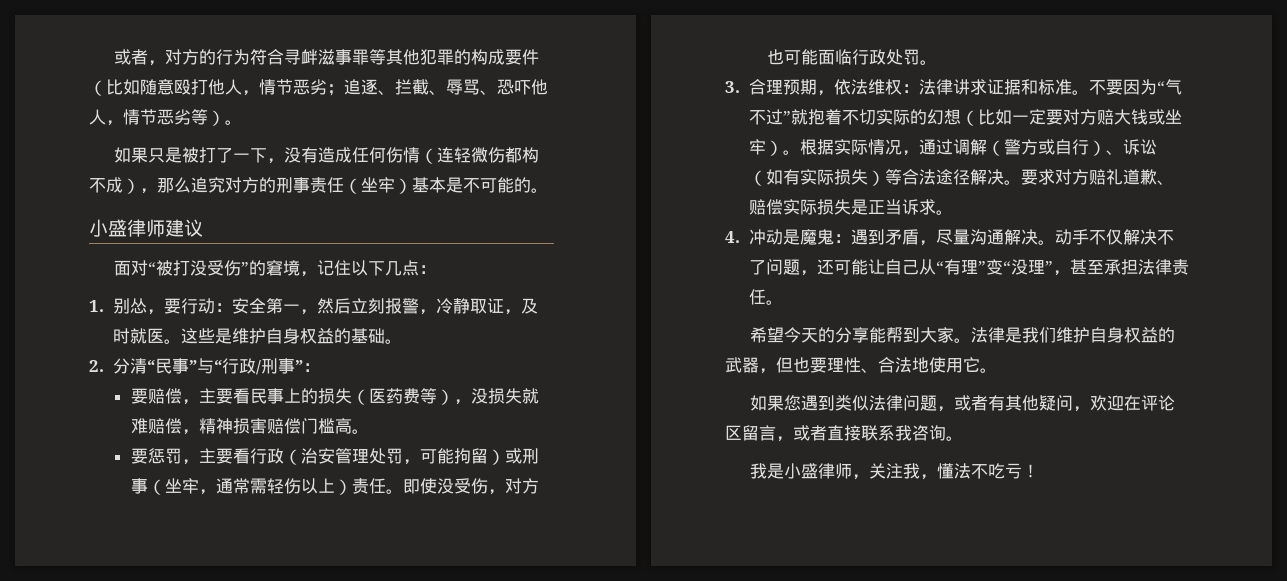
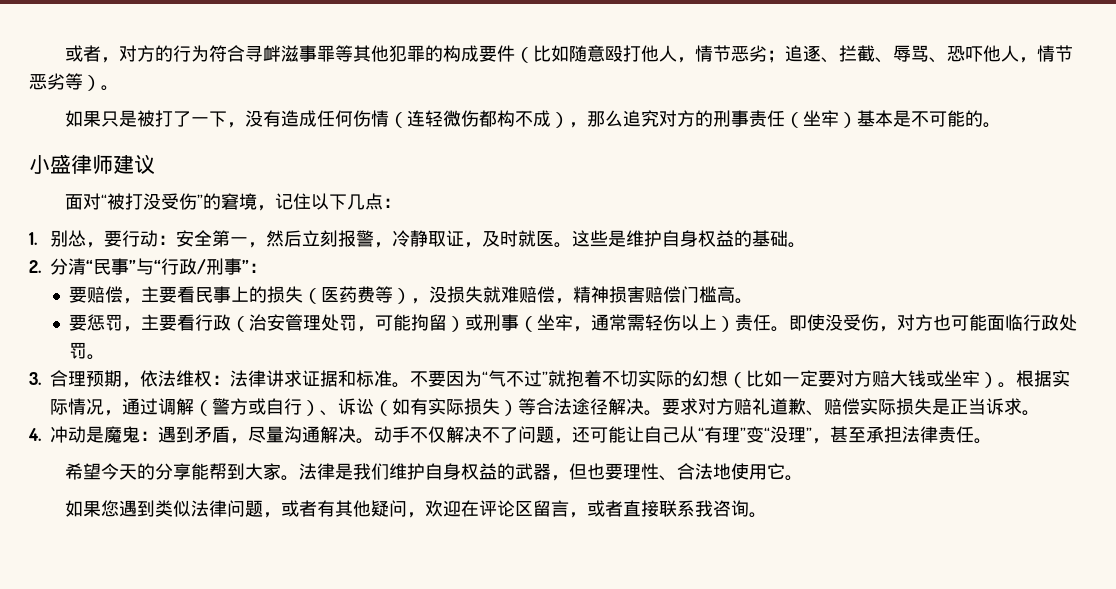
[750,463,1040,480] // 我是小盛律师，关注我，懂法不吃亏！ -> (767, 515) none

